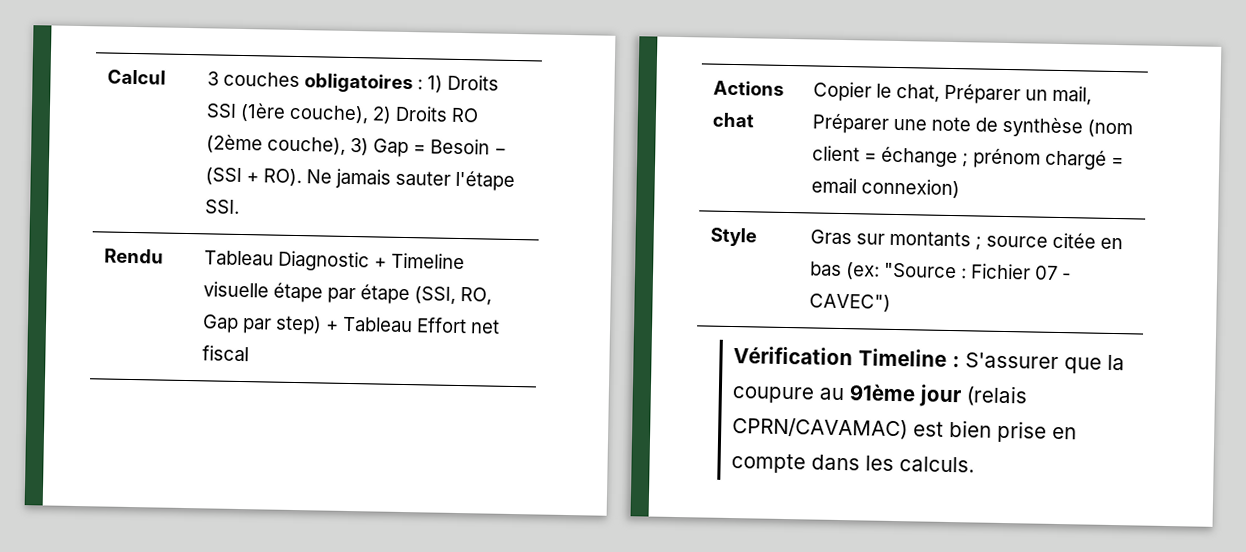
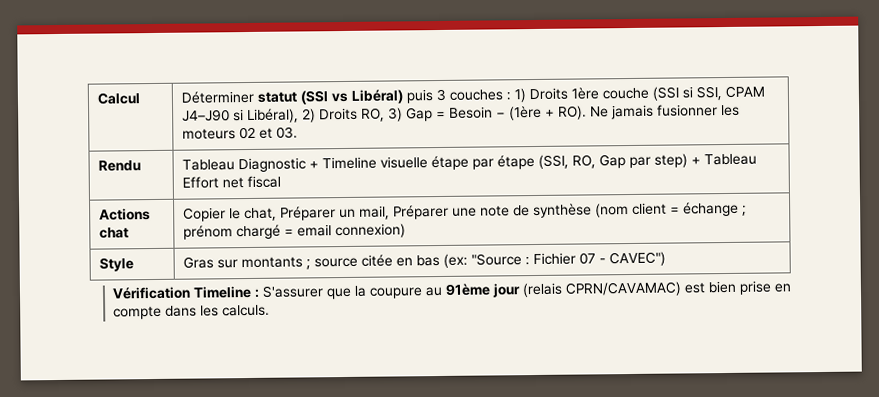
(167, 77) none -> [181,89,435,105] Déterminer statut (SSI vs Libéral) puis
[304,73,414,94] obligatoires -> (504, 95) none
[206,102,480,125] [206,134,347,156] SSI (1ère couche), 2) Droits RO (2ème couche), -> [571,85,766,101] [182,107,386,124] 1ère couche (SSI si SSI, CPAM J4–J90 si Libéral), 2) Droits RO,
[205,167,243,186] (SSI -> [509,105,543,121] (1ère
[395,170,516,192] [205,199,241,214] sauter l'étape SSI. -> [657,104,741,117] [182,126,299,140] fusionner les moteurs 02 et 03.

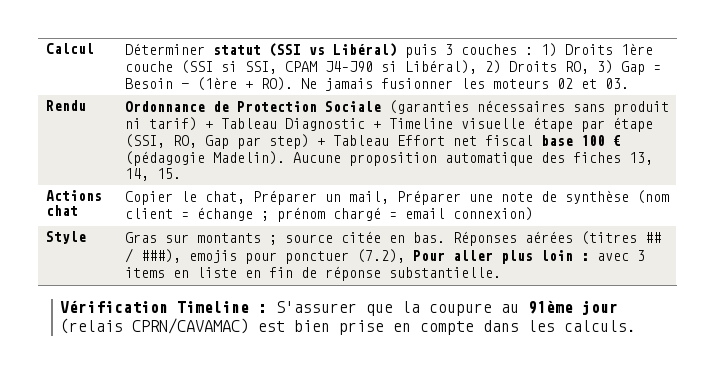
(142, 166) none -> [124,100,669,115] [124,117,213,131] Ordonnance de Protection Sociale (garanties nécessaires sans produit ni tarif) +
(282, 182) none -> [540,135,621,146] [124,151,653,166] [124,168,181,181] base 100 € (pédagogie Madelin). Aucune proposition automatique des fiches 13, 14, 15.
[416,251,667,268] bas (ex: "Source : Fichier 07 - CAVEC") -> [412,231,661,246] [124,248,645,264] [124,266,501,281] bas. Réponses aérées (titres ## / ###), emojis pour ponctuer (7.2), Pour aller plus loin : avec 3 items en liste en fin de réponse substantielle.

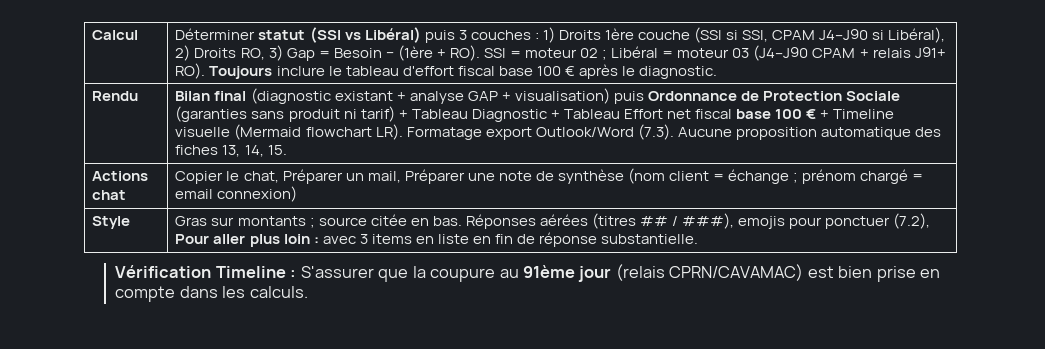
[300,78,629,91] [45,100,86,111] Ne jamais fusionner les moteurs 02 et 03. // Rendu | -> [483,45,946,61] [175,63,718,79] [92,91,139,101] [175,88,644,104] SSI = moteur 02 ; Libéral = moteur 03 (J4–J90 CPAM + relais J91+ RO). Toujours inclure le tableau d'effort fiscal base 100 € après le diagnostic. // Rendu | Bilan final (diagnostic existant + analyse GAP + visualisation) puis
[476,100,565,112] nécessaires -> (248, 114) none
[388,117,653,132] [124,134,325,149] Timeline visuelle étape par étape (SSI, RO, Gap par step) + -> (560, 114) none
[124,151,285,166] (pédagogie Madelin). -> [820,109,895,119] [175,124,674,140] + Timeline visuelle (Mermaid flowchart LR). Formatage export Outlook/Word (7.3).

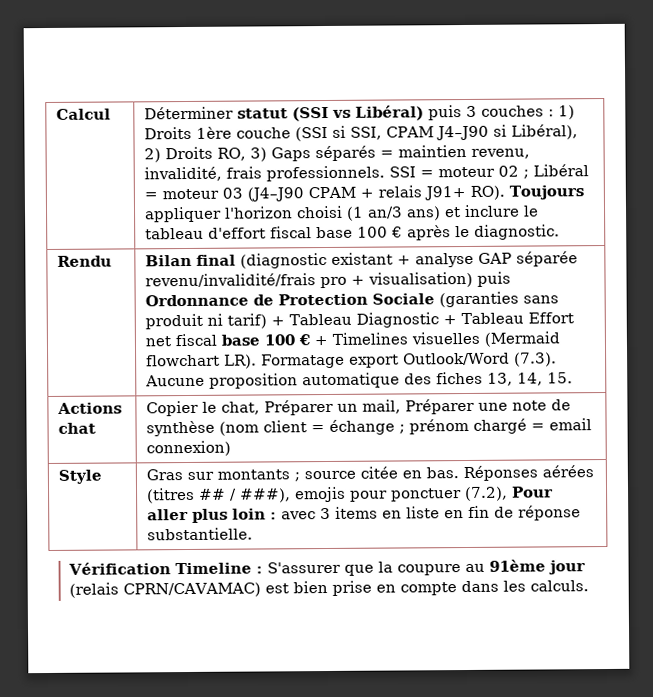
[286,45,480,61] Gap = Besoin − (1ère + RO). -> [270,144,530,162] [143,165,385,182] Gaps séparés = maintien revenu, invalidité, frais professionnels.
(273, 72) none -> [143,205,461,223] appliquer l'horizon choisi (1 an/3 ans) et
(498, 96) none -> [515,251,578,267] [144,273,347,289] séparée revenu/invalidité/frais pro
[833,109,895,119] [175,127,231,137] Timeline visuelle -> [331,331,480,345] Timelines visuelles

